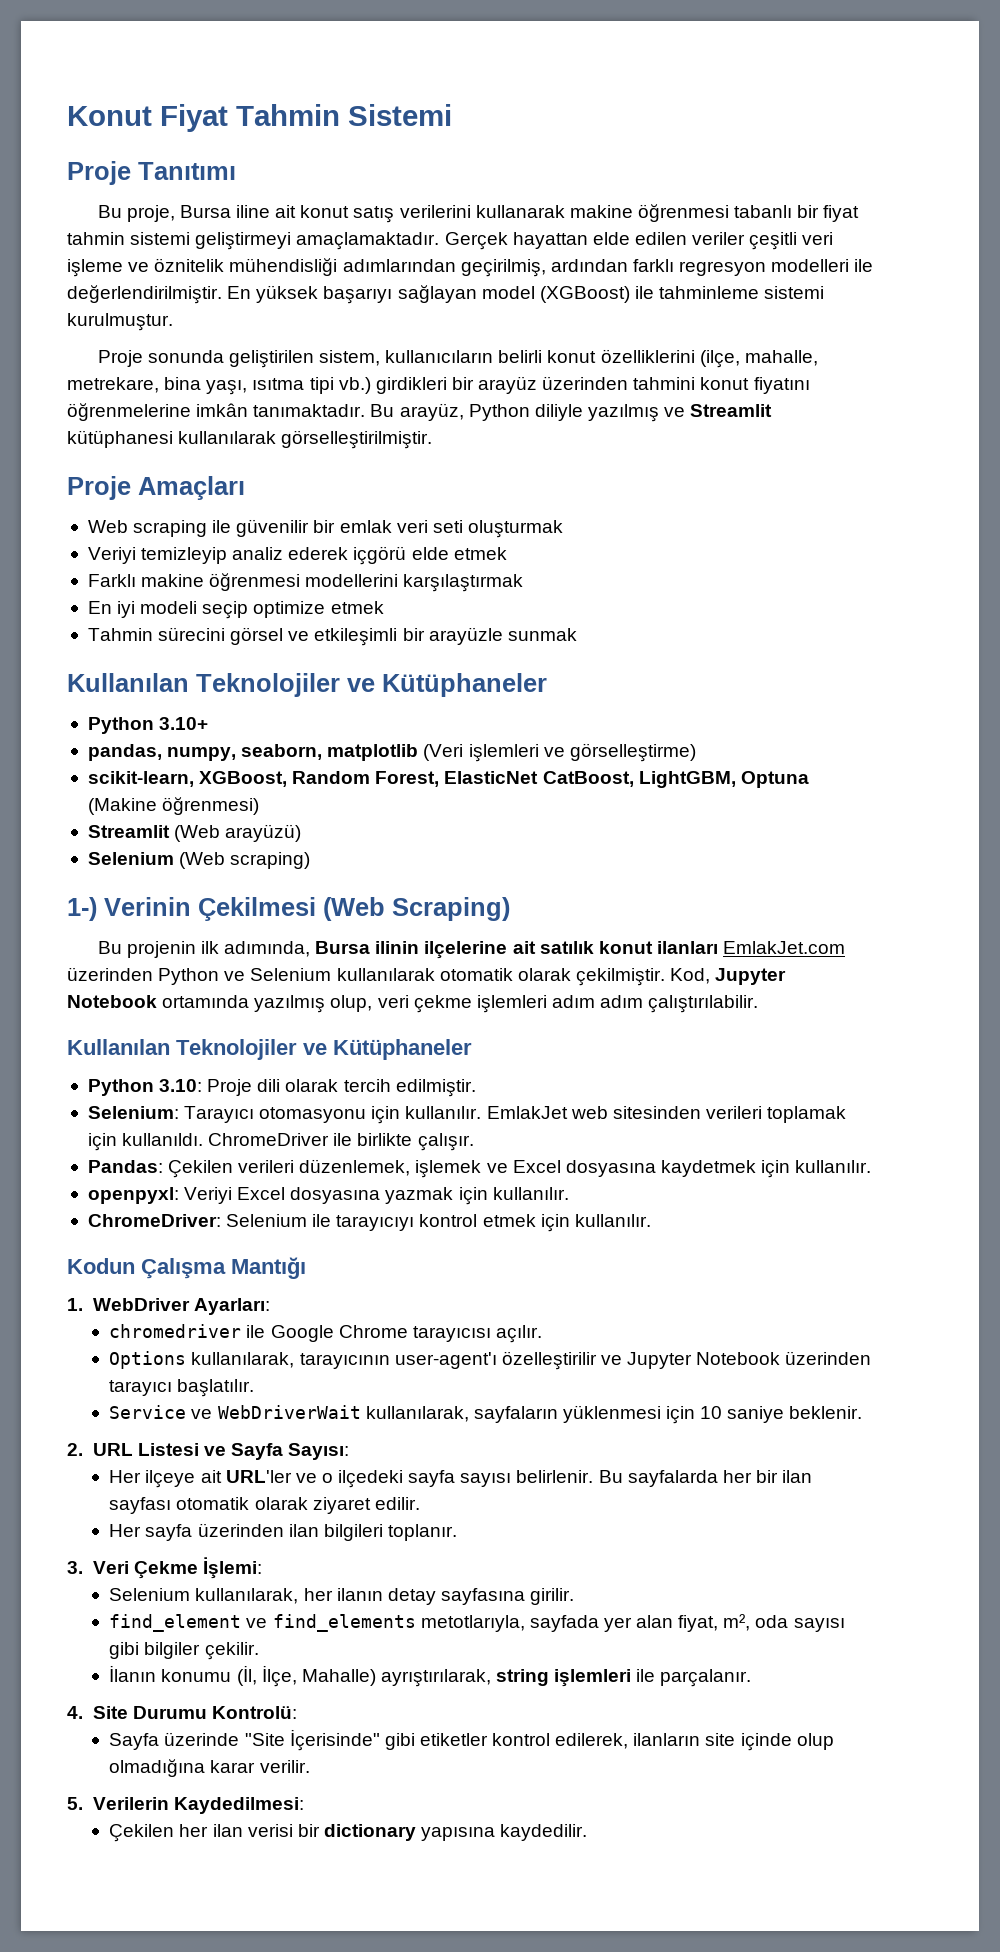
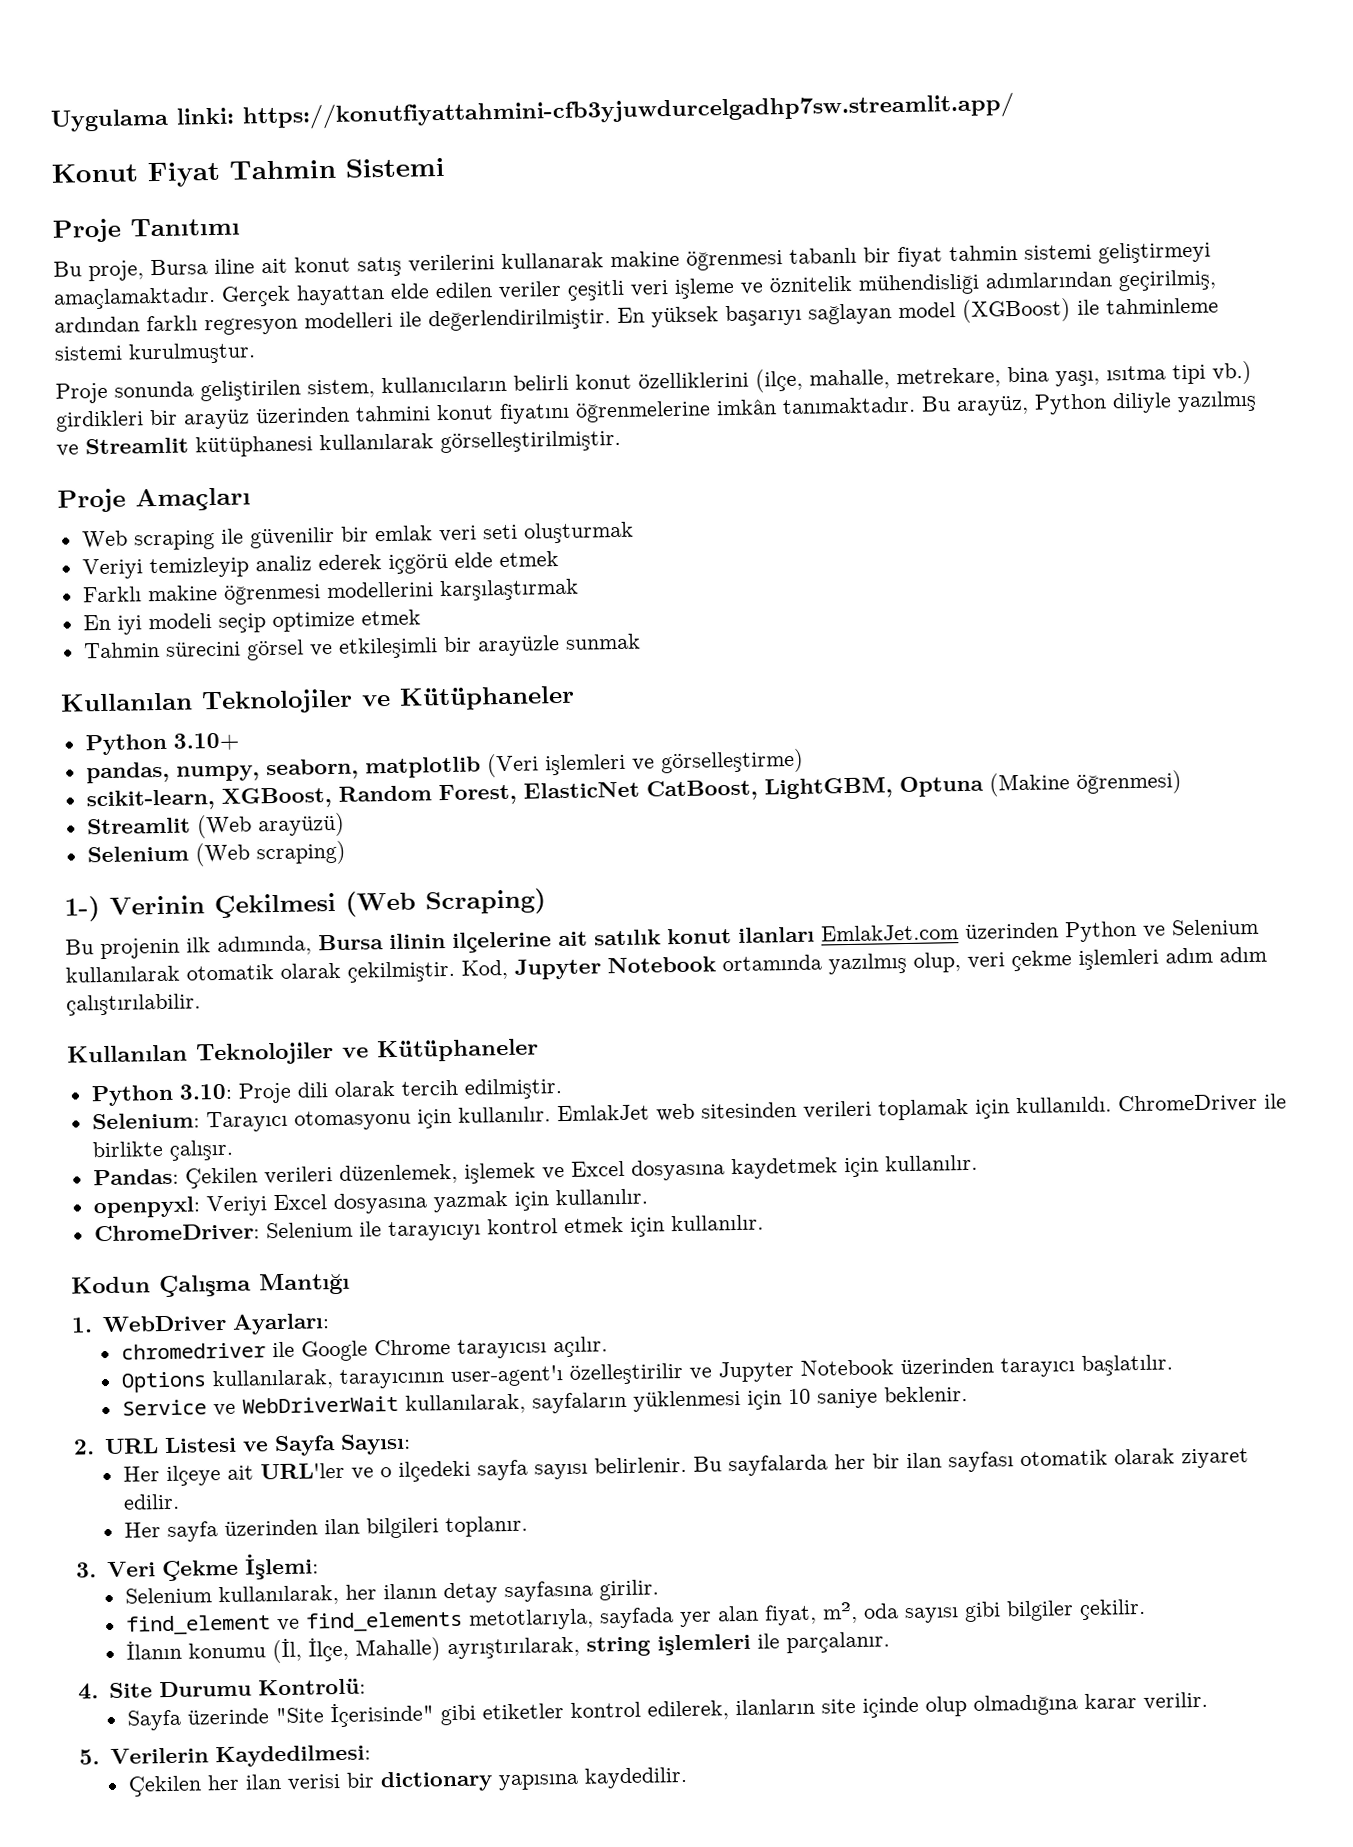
(67, 116) none -> [50,91,1014,132] Uygulama linki: https://konutfiyattahmini-cfb3yjuwdurcelgadhp7sw.streamlit.app/ //

